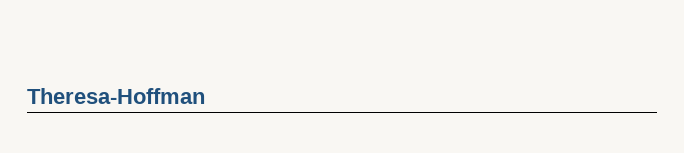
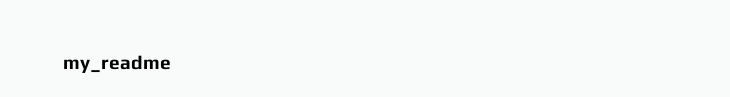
[27,88,205,104] Theresa-Hoffman -> [63,55,171,73] my_readme

